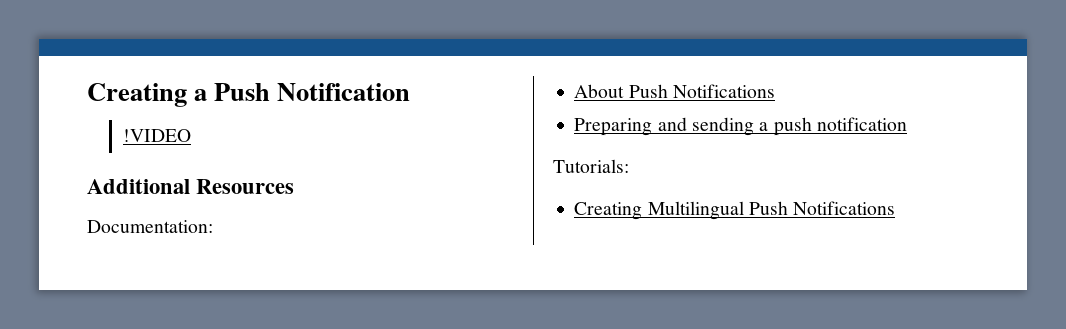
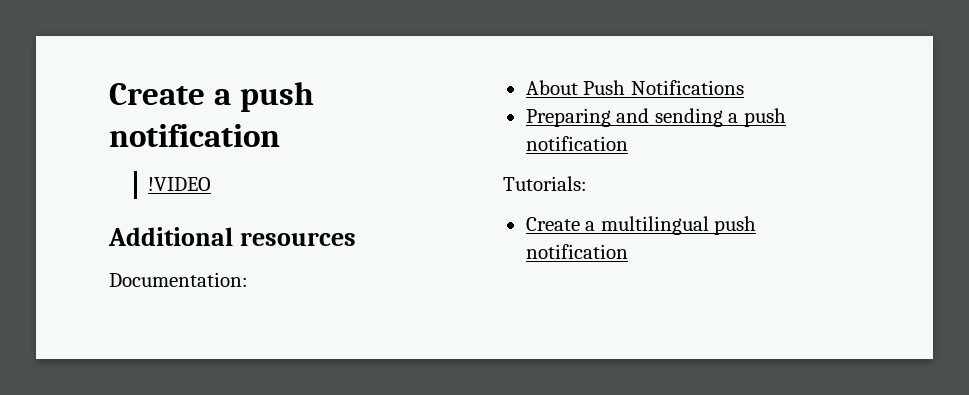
[87,83,411,107] Creating a Push Notification -> [109,82,314,112] [109,124,280,147] Create a push notification
[196,179,295,194] Resources -> [239,232,356,246] resources
[574,201,896,220] Creating Multilingual Push Notifications -> [525,216,757,235] [525,244,628,259] Create a multilingual push notification

